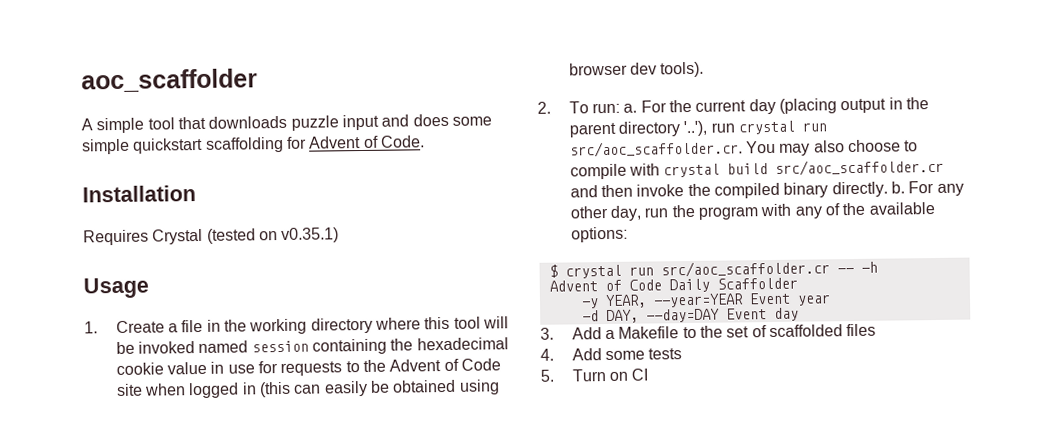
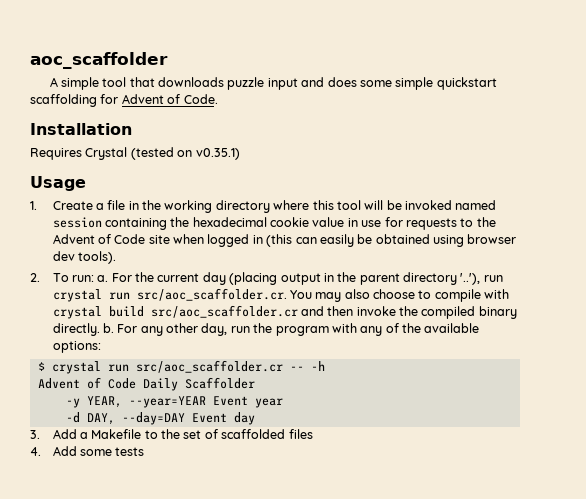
[540,368,649,382] // 5. Turn on CI -> (145, 451) none

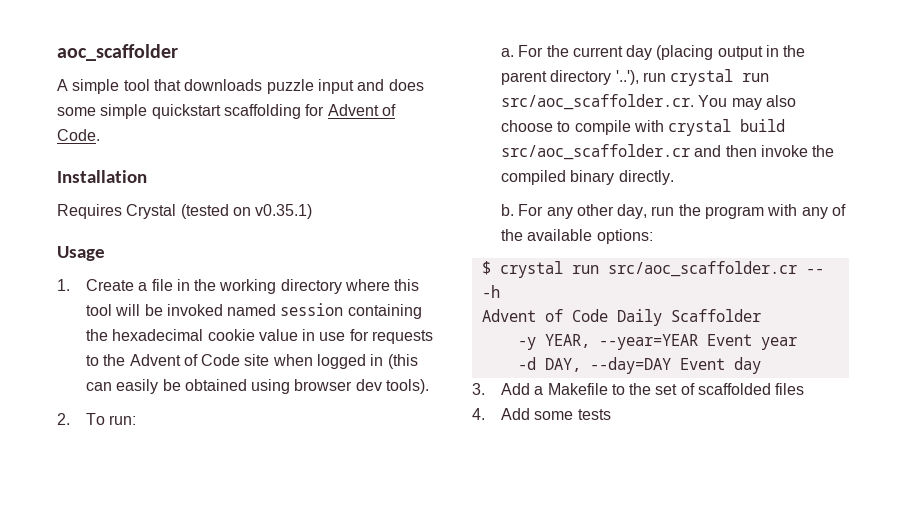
(94, 278) none -> (137, 420) //
(100, 329) none -> (674, 177) //

